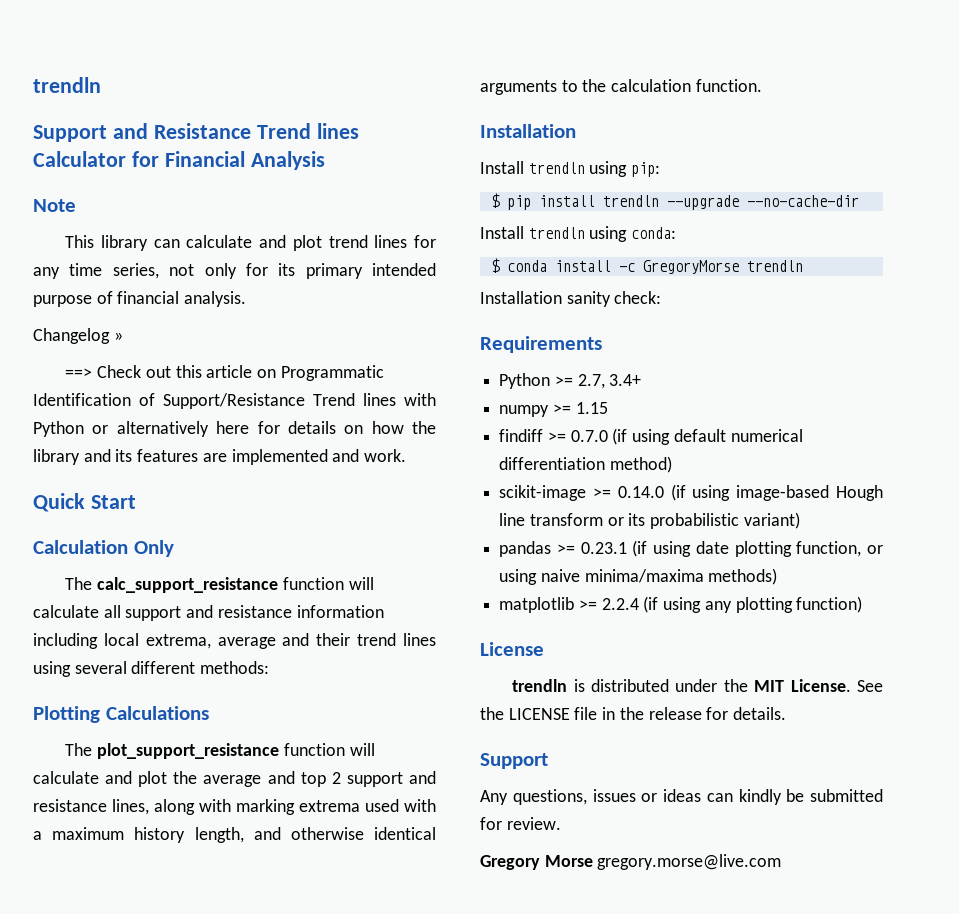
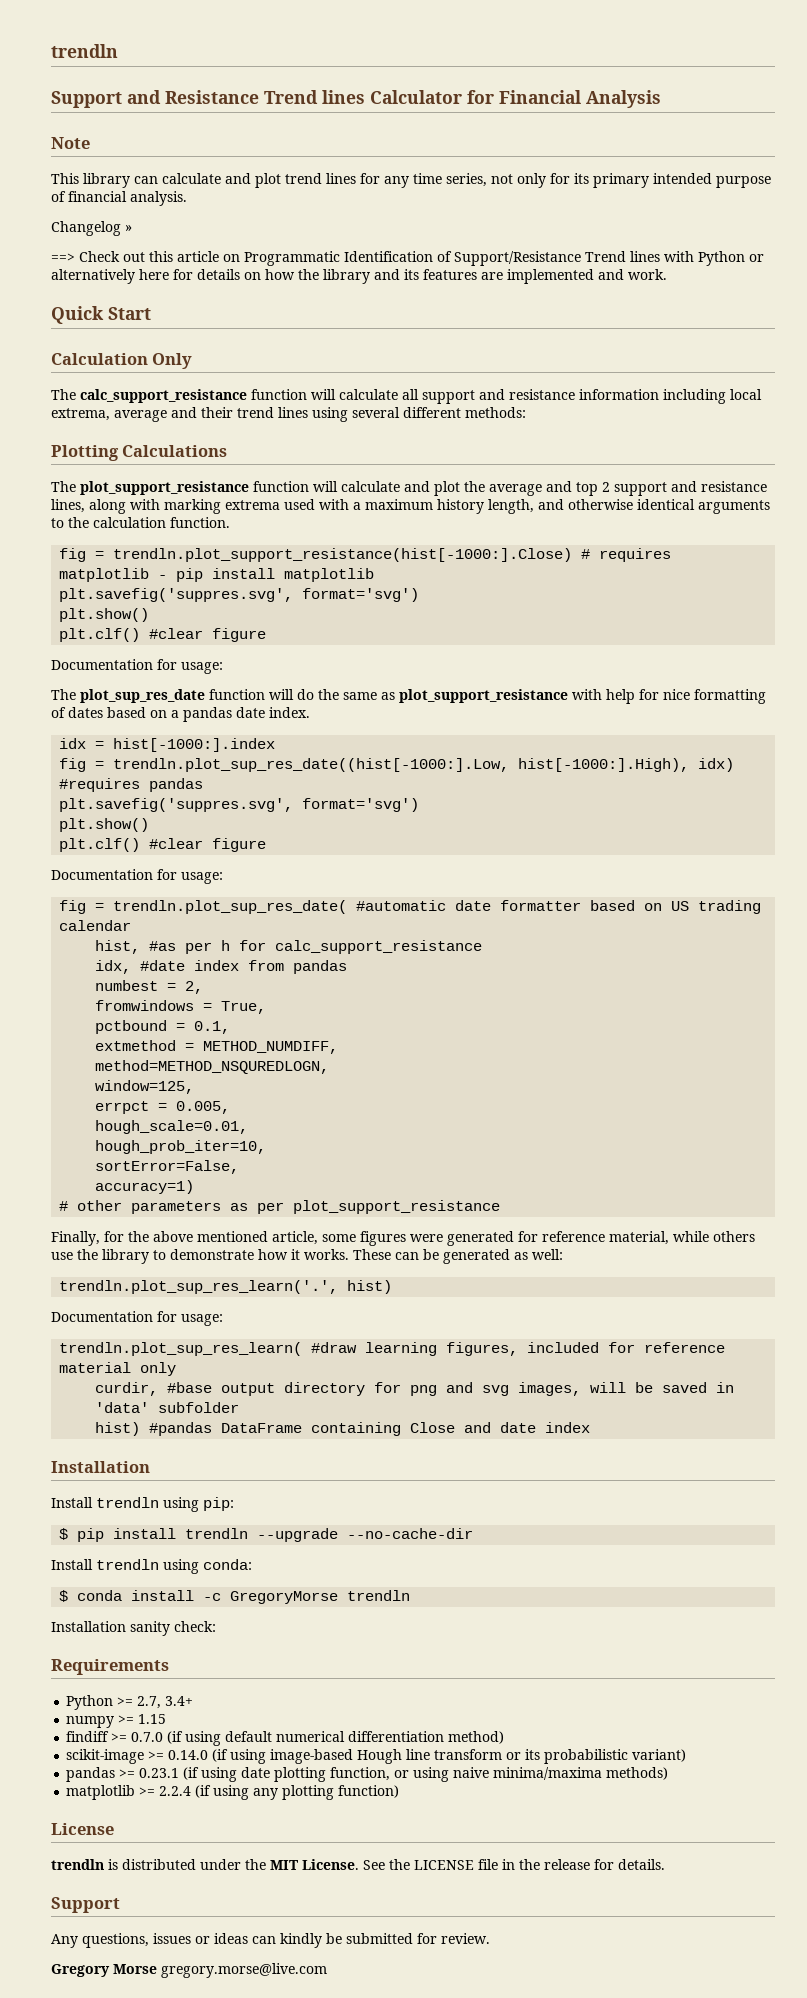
(762, 85) none -> [59,548,672,562] [59,568,375,582] [59,588,420,602] [59,608,150,622] [59,628,267,642] [51,659,223,674] [51,689,766,704] [51,707,310,722] [59,738,276,752] [59,758,735,772] [59,778,204,792] [59,798,420,812] [59,818,150,832] [59,838,267,852] [51,869,223,884] [59,900,762,914] [59,920,132,931] [95,940,483,954] [95,960,348,974] [95,980,204,994] [95,1000,267,1014] [95,1020,231,1034] [95,1040,339,1054] [95,1060,330,1074] [95,1080,195,1094] [95,1101,231,1114] [95,1120,249,1134] [95,1140,267,1154] [95,1160,240,1174] [95,1180,195,1194] [59,1200,501,1214] [51,1231,755,1246] [51,1249,563,1264] [59,1280,393,1294] [51,1311,223,1326] [59,1342,726,1356] [59,1362,177,1376] [95,1382,735,1396] [95,1402,240,1413] [95,1422,591,1436] // fig = trendln.plot_support_resistance(hist[-1000:].Close) # requires matplotlib - pip install matplotlib // plt.savefig('suppres.svg', format='svg') // plt.show() // plt.clf() #clear figure // Documentation for usage: // The plot_sup_res_date function will do the same as plot_support_resistance with help for nice formatting of dates based on a pandas date index. // idx = hist[-1000:].index // fig = trendln.plot_sup_res_date((hist[-1000:].Low, hist[-1000:].High), idx) #requires pandas // plt.savefig('suppres.svg', format='svg') // plt.show() // plt.clf() #clear figure // Documentation for usage: // fig = trendln.plot_sup_res_date( #automatic date formatter based on US trading calendar // hist, #as per h for calc_support_resistance // idx, #date index from pandas // numbest = 2, // fromwindows = True, // pctbound = 0.1, // extmethod = METHOD_NUMDIFF, // method=METHOD_NSQUREDLOGN, // window=125, // errpct = 0.005, // hough_scale=0.01, // hough_prob_iter=10, // sortError=False, // accuracy=1) // # other parameters as per plot_support_resistance // Finally, for the above mentioned article, some figures were generated for reference material, while others use the library to demonstrate how it works. These can be generated as well: // trendln.plot_sup_res_learn('.', hist) // Documentation for usage: // trendln.plot_sup_res_learn( #draw learning figures, included for reference material only // curdir, #base output directory for png and svg images, will be saved in 'data' subfolder // hist) #pandas DataFrame containing Close and date index

